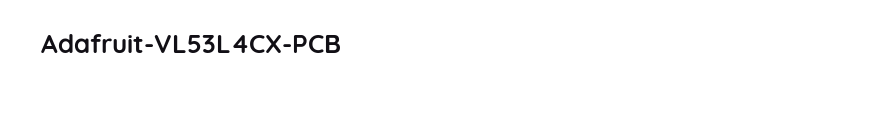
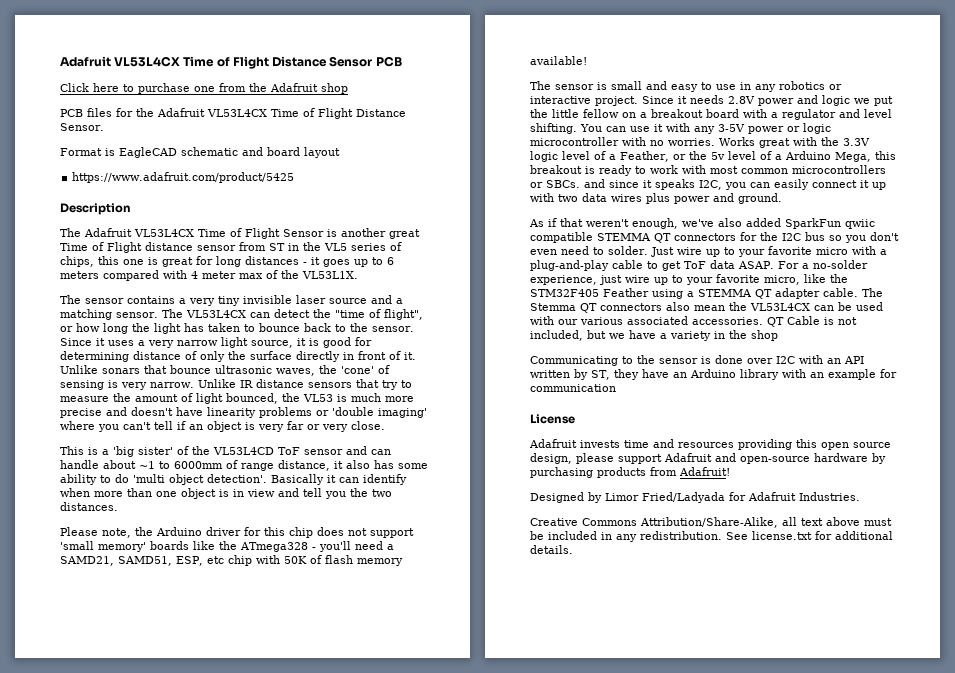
[41,34,341,53] Adafruit-VL53L4CX-PCB -> [60,56,402,69] [60,83,348,94] [60,108,406,119] [60,123,104,131] [60,147,340,158] [72,172,295,183] [60,203,131,215] [60,228,420,239] [60,242,402,253] [60,256,394,267] [60,270,358,281] [60,295,403,306] [60,309,423,320] [60,323,414,334] [60,337,372,348] [60,351,416,362] [60,365,390,376] [60,379,412,390] [60,393,414,404] [60,407,427,418] [60,421,385,432] [60,446,391,457] [60,460,428,471] [60,474,407,485] [60,488,392,499] [60,502,118,511] [60,527,414,538] [60,541,394,552] [60,555,403,566] [530,56,587,65] [530,81,842,92] [530,95,893,106] [530,109,892,120] [530,123,831,134] [530,137,870,148] [530,151,896,162] [530,165,886,176] [530,179,886,190] [530,193,782,204] [529,218,875,229] [530,232,899,243] [530,246,887,257] [530,260,868,271] [530,274,848,285] [530,288,883,299] [530,302,883,313] [530,316,857,327] [530,330,778,341] [530,355,864,366] [530,369,897,380] [530,384,616,392] [530,414,575,424] [529,439,891,450] [530,453,886,464] [530,467,730,478] [530,492,860,503] [530,517,892,528] [530,531,893,542] [530,545,573,554] Adafruit VL53L4CX Time of Flight Distance Sensor PCB // Click here to purchase one from the Adafruit shop // PCB files for the Adafruit VL53L4CX Time of Flight Distance Sensor. // Format is EagleCAD schematic and board layout // https://www.adafruit.com/product/5425 // Description // The Adafruit VL53L4CX Time of Flight Sensor is another great Time of Flight distance sensor from ST in the VL5 series of chips, this one is great for long distances - it goes up to 6 meters compared with 4 meter max of the VL53L1X. // The sensor contains a very tiny invisible laser source and a matching sensor. The VL53L4CX can detect the "time of flight", or how long the light has taken to bounce back to the sensor. Since it uses a very narrow light source, it is good for determining distance of only the surface directly in front of it. Unlike sonars that bounce ultrasonic waves, the 'cone' of sensing is very narrow. Unlike IR distance sensors that try to measure the amount of light bounced, the VL53 is much more precise and doesn't have linearity problems or 'double imaging' where you can't tell if an object is very far or very close. // This is a 'big sister' of the VL53L4CD ToF sensor and can handle about ~1 to 6000mm of range distance, it also has some ability to do 'multi object detection'. Basically it can identify when more than one object is in view and tell you the two distances. // Please note, the Arduino driver for this chip does not support 'small memory' boards like the ATmega328 - you'll need a SAMD21, SAMD51, ESP, etc chip with 50K of flash memory available! // The sensor is small and easy to use in any robotics or interactive project. Since it needs 2.8V power and logic we put the little fellow on a breakout board with a regulator and level shifting. You can use it with any 3-5V power or logic microcontroller with no worries. Works great with the 3.3V logic level of a Feather, or the 5v level of a Arduino Mega, this breakout is ready to work with most common microcontrollers or SBCs. and since it speaks I2C, you can easily connect it up with two data wires plus power and ground. // As if that weren't enough, we've also added SparkFun qwiic compatible STEMMA QT connectors for the I2C bus so you don't even need to solder. Just wire up to your favorite micro with a plug-and-play cable to get ToF data ASAP. For a no-solder experience, just wire up to your favorite micro, like the STM32F405 Feather using a STEMMA QT adapter cable. The Stemma QT connectors also mean the VL53L4CX can be used with our various associated accessories. QT Cable is not included, but we have a variety in the shop // Communicating to the sensor is done over I2C with an API written by ST, they have an Arduino library with an example for communication // License // Adafruit invests time and resources providing this open source design, please support Adafruit and open-source hardware by purchasing products from Adafruit! // Designed by Limor Fried/Ladyada for Adafruit Industries. // Creative Commons Attribution/Share-Alike, all text above must be included in any redistribution. See license.txt for additional details.

